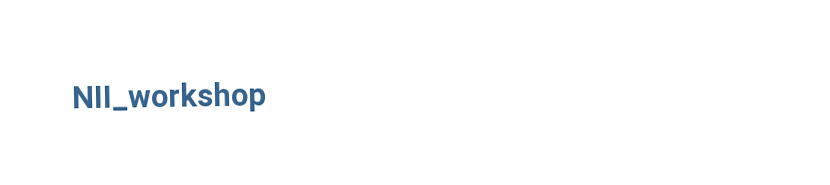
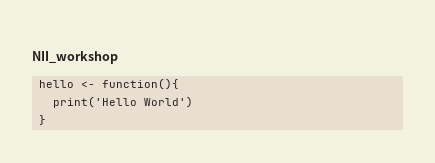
(267, 98) none -> [38,78,179,90] [52,96,193,108] [38,115,46,125] // hello <- function(){ // print('Hello World') // }

